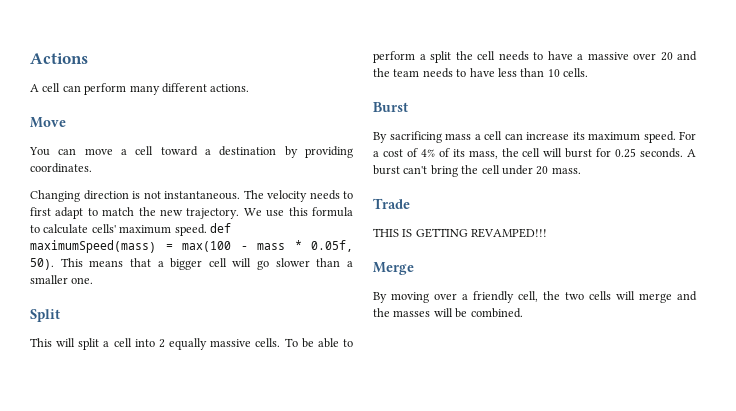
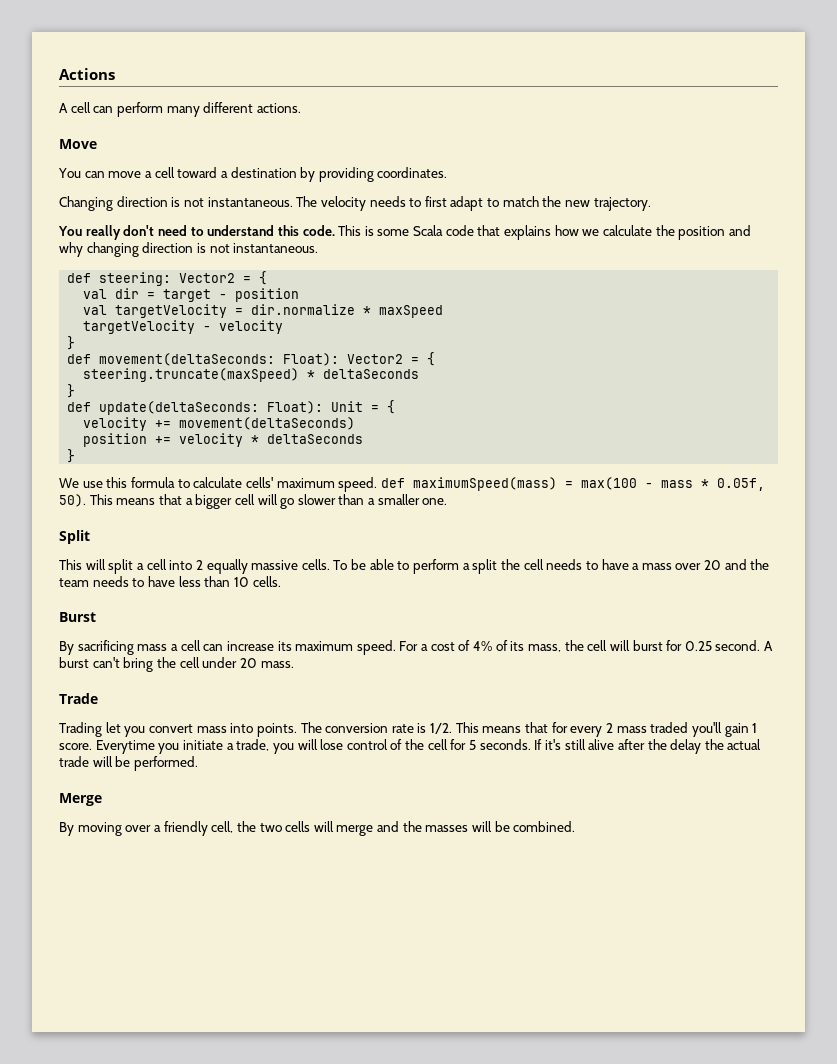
(240, 213) none -> [58,225,751,240] [59,242,319,257] [67,271,268,286] [83,288,300,302] [83,304,444,318] [83,320,284,334] [67,336,76,350] [67,352,436,366] [83,368,420,382] [67,384,76,398] [67,400,396,415] [83,417,356,431] [83,433,364,447] [67,449,76,463] // You really don't need to understand this code. This is some Scala code that explains how we calculate the position and why changing direction is not instantaneous. // def steering: Vector2 = { // val dir = target - position // val targetVelocity = dir.normalize * maxSpeed // targetVelocity - velocity // } // def movement(deltaSeconds: Float): Vector2 = { // steering.truncate(maxSpeed) * deltaSeconds // } // def update(deltaSeconds: Float): Unit = { // velocity += movement(deltaSeconds) // position += velocity * deltaSeconds // } //
[587,52,629,60] massive -> [641,563,672,570] mass
[640,148,684,158] seconds. -> [715,640,761,651] second.
[373,228,548,238] THIS IS GETTING REVAMPED!!! -> [59,722,758,737] [59,739,762,754] [59,756,198,771] Trading let you convert mass into points. The conversion rate is 1/2. This means that for every 2 mass traded you'll gain 1 score. Everytime you initiate a trade, you will lose control of the cell for 5 seconds. If it's still alive after the delay the actual trade will be performed.

